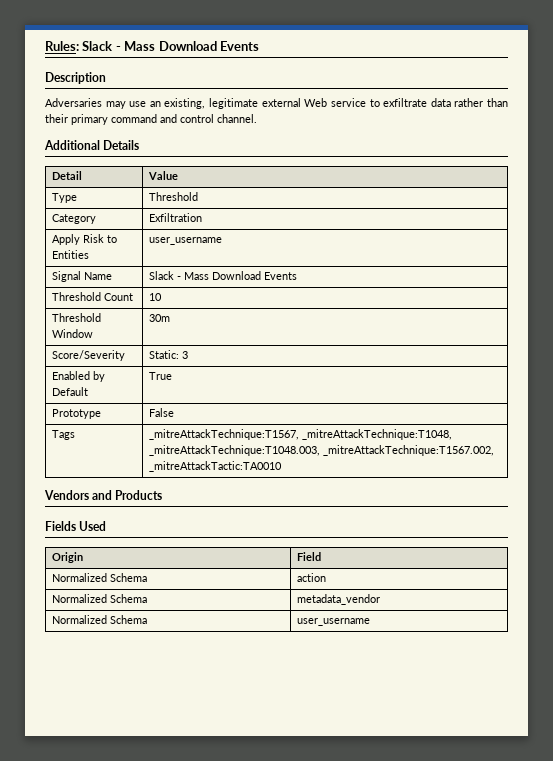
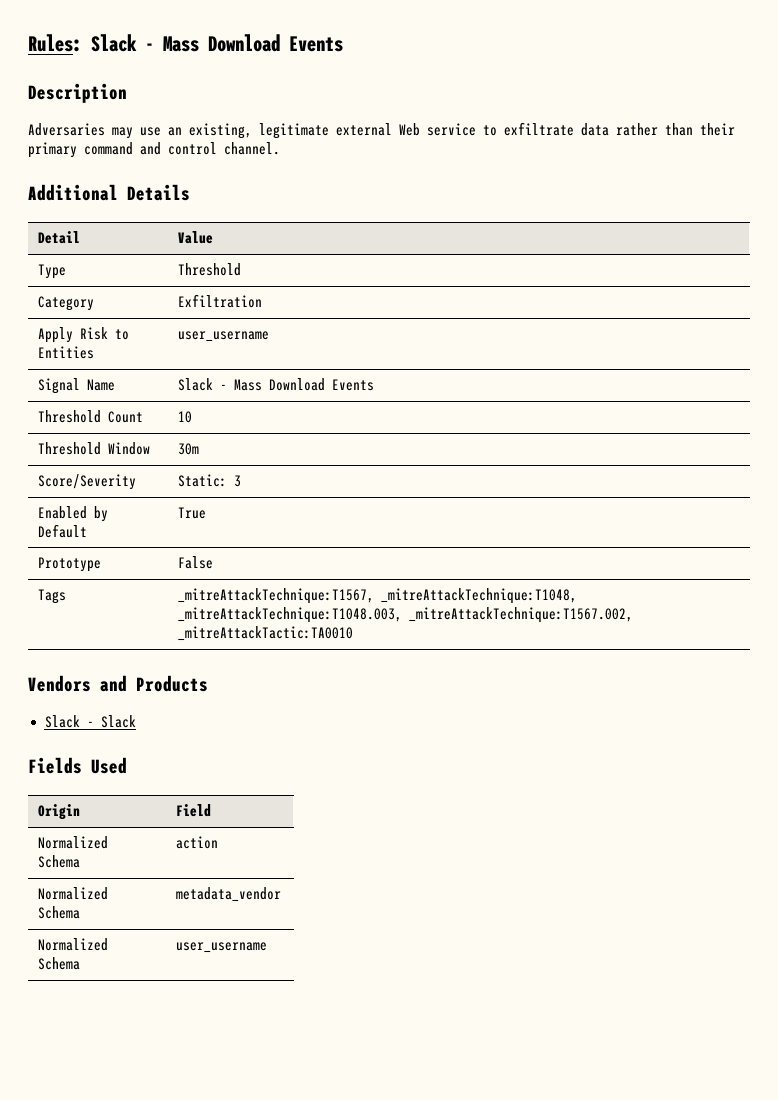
(163, 495) none -> [44,715,136,728] // Slack - Slack

